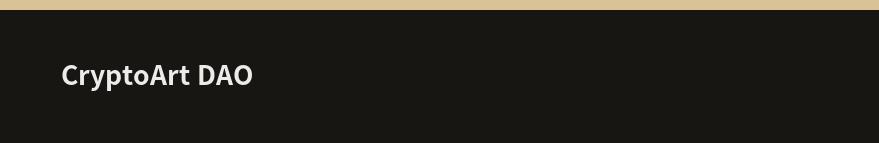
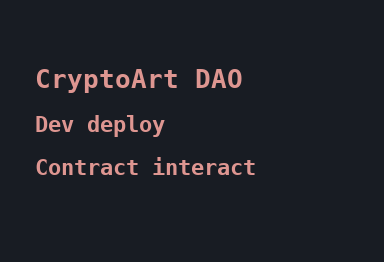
(254, 75) none -> [35,115,165,137] [35,157,256,175] // Dev deploy // Contract interact

